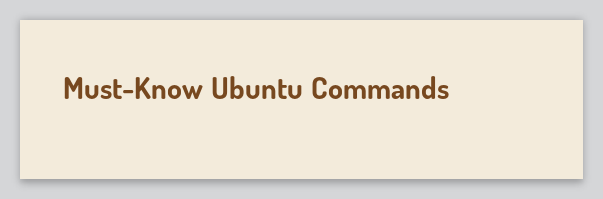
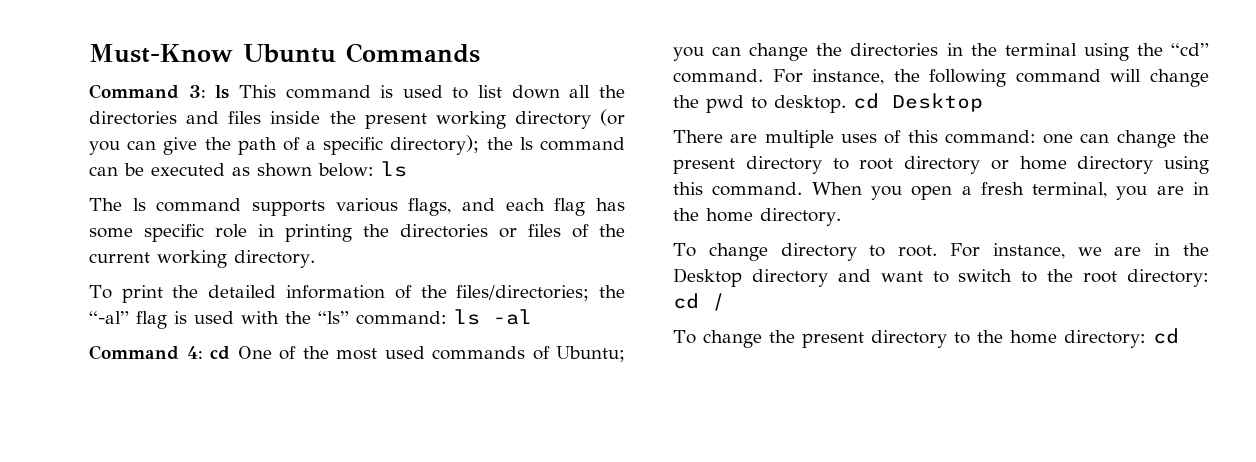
(450, 87) none -> [89,84,625,99] [89,109,625,129] [89,135,625,155] [89,161,407,177] [89,198,625,216] [89,224,625,242] [89,250,315,268] [89,285,625,303] [89,309,532,329] [89,345,625,362] [673,43,1209,61] [673,69,1209,87] [673,93,983,113] [673,130,1209,148] [673,156,1209,174] [673,182,1209,200] [673,208,841,226] [673,243,1209,261] [673,268,1209,287] [673,293,725,311] [673,328,1179,348] // Command 3: ls This command is used to list down all the directories and files inside the present working directory (or you can give the path of a specific directory); the ls command can be executed as shown below: ls // The ls command supports various flags, and each flag has some specific role in printing the directories or files of the current working directory. // To print the detailed information of the files/directories; the “-al” flag is used with the “ls” command: ls -al // Command 4: cd One of the most used commands of Ubuntu; you can change the directories in the terminal using the “cd” command. For instance, the following command will change the pwd to desktop. cd Desktop // There are multiple uses of this command: one can change the present directory to root directory or home directory using this command. When you open a fresh terminal, you are in the home directory. // To change directory to root. For instance, we are in the Desktop directory and want to switch to the root directory: cd / // To change the present directory to the home directory: cd

